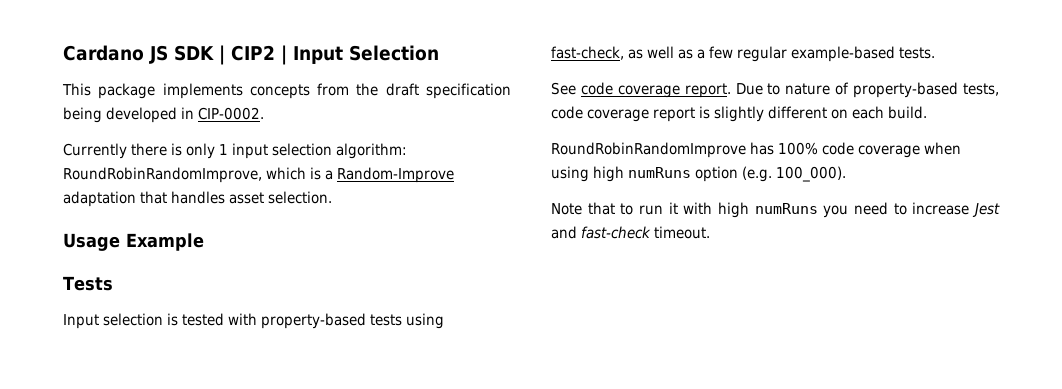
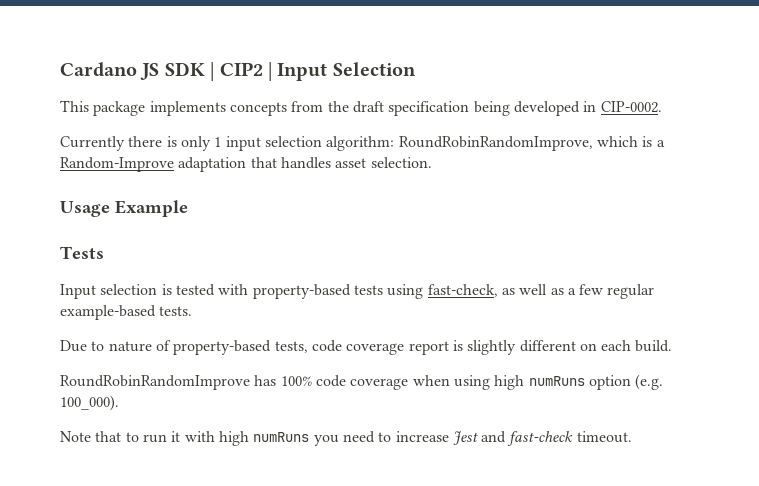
[551,82,731,98] See code coverage report. -> (193, 311) none

